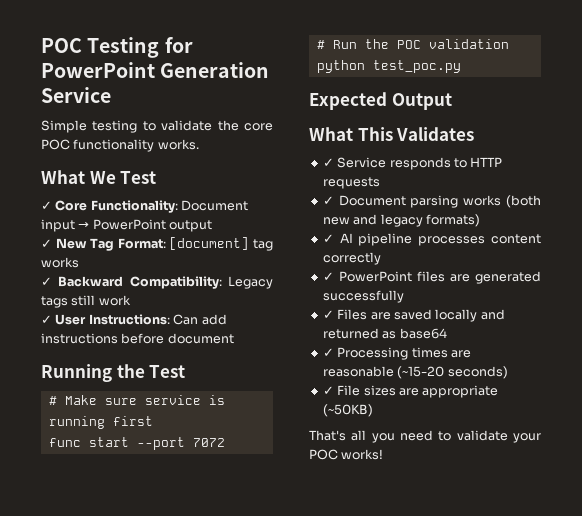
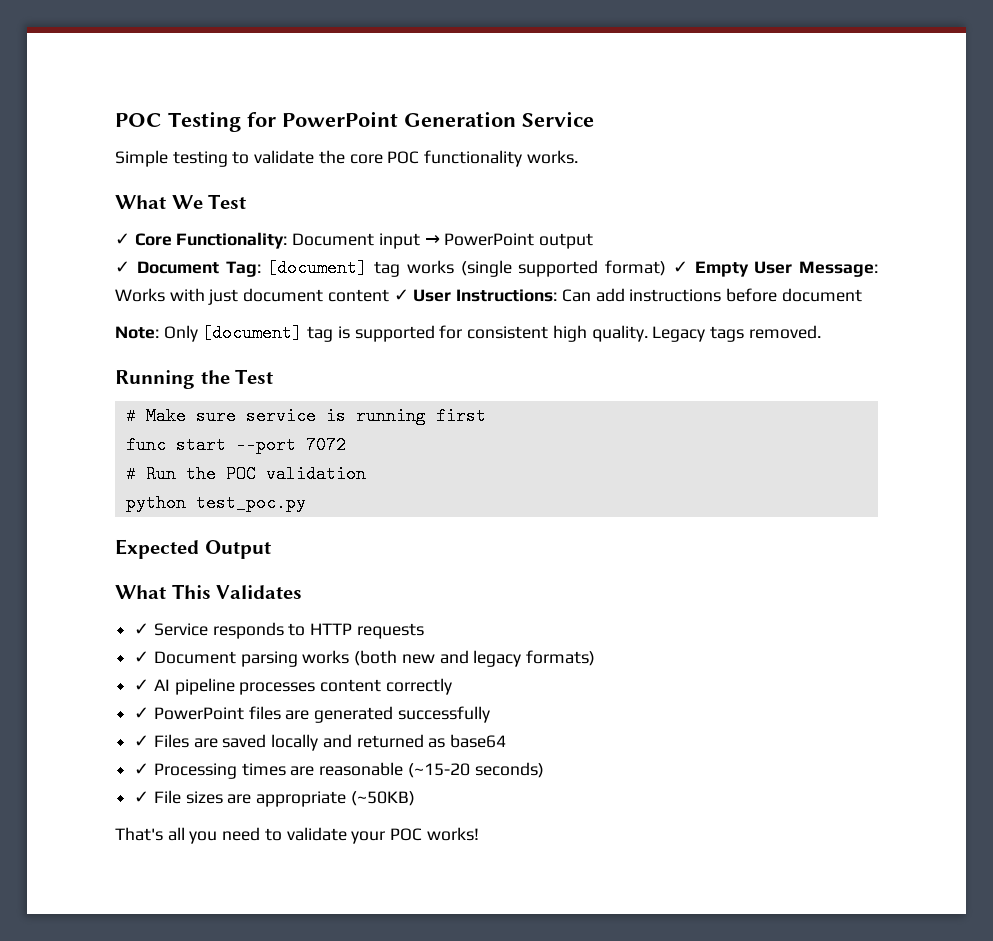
[55,238,166,251] New Tag Format: -> [136,261,261,277] Document Tag:
[41,276,273,289] [41,295,131,308] // ✓ Backward Compatibility: Legacy tags still work // -> [460,260,878,277] [115,288,389,305] (single supported format) ✓ Empty User Message: Works with just document content
(234, 338) none -> [115,324,821,342] // Note: Only [document] tag is supported for consistent high quality. Legacy tags removed.

